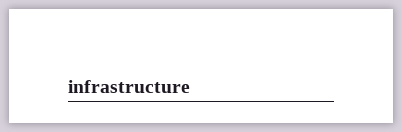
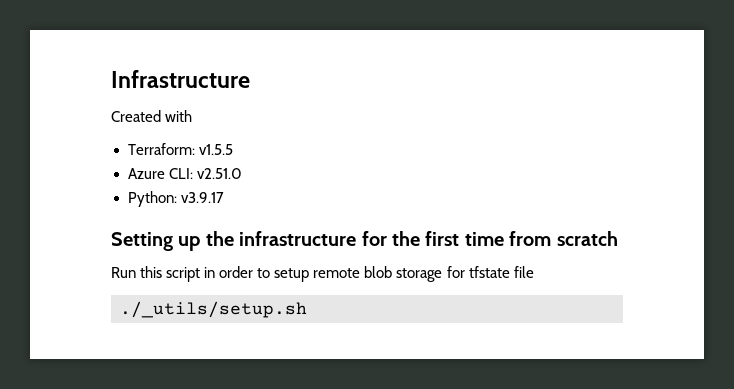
[68,80,190,93] infrastructure -> [111,70,250,88] [111,110,193,122] [127,143,233,155] [127,168,242,179] [127,191,224,207] [111,231,618,251] [111,266,534,282] [120,301,307,318] Infrastructure // Created with // Terraform: v1.5.5 // Azure CLI: v2.51.0 // Python: v3.9.17 // Setting up the infrastructure for the first time from scratch // Run this script in order to setup remote blob storage for tfstate file // ./_utils/setup.sh

